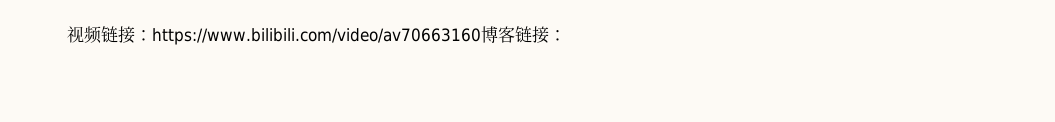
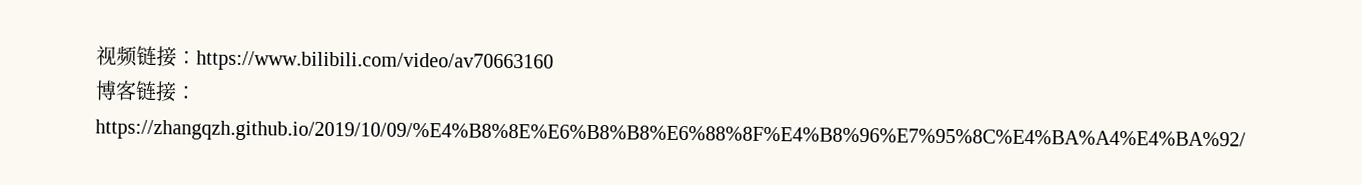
(481, 36) none -> (554, 62) //
(566, 35) none -> [95,119,1246,152] https://zhangqzh.github.io/2019/10/09/%E4%B8%8E%E6%B8%B8%E6%88%8F%E4%B8%96%E7%95%8C%E4%BA%A4%E4%BA%92/

